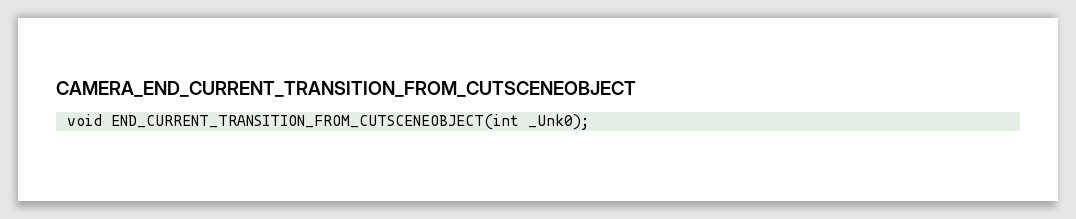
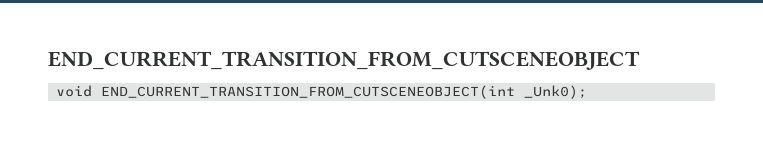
[56,81,636,97] CAMERA_END_CURRENT_TRANSITION_FROM_CUTSCENEOBJECT -> [48,51,640,70] END_CURRENT_TRANSITION_FROM_CUTSCENEOBJECT

